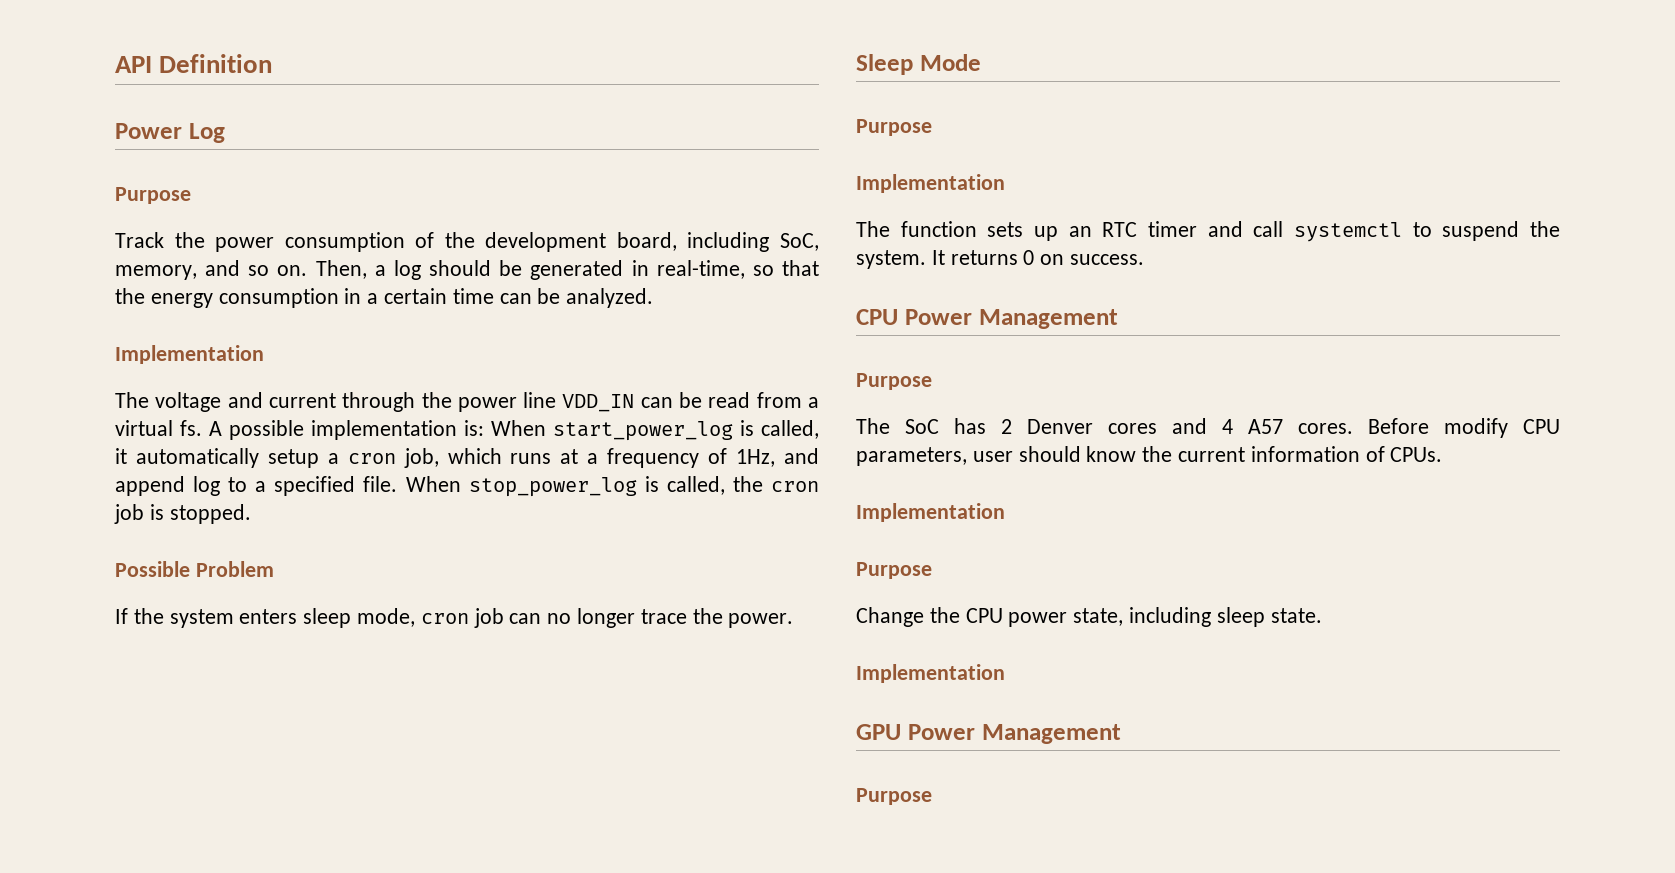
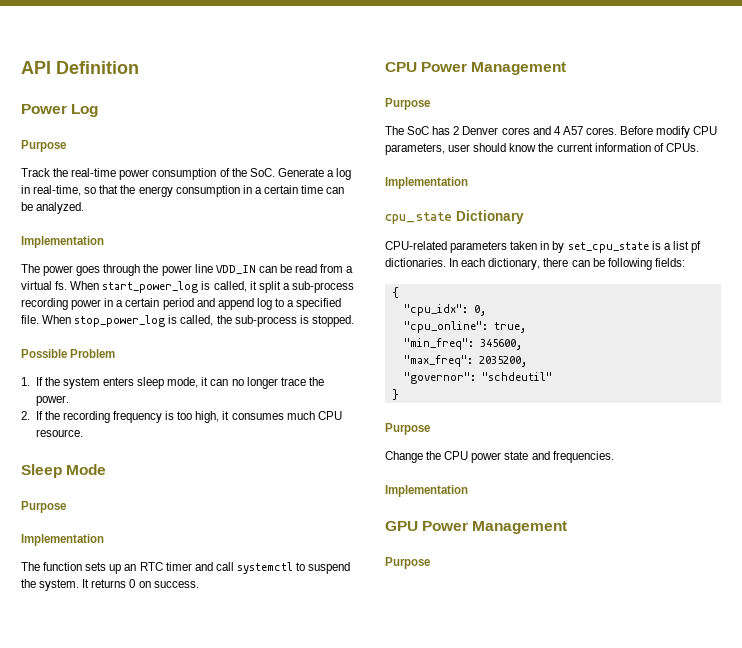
(205, 240) none -> [71,168,117,177] real-time
[485,232,819,252] [115,260,624,280] development board, including SoC, memory, and so on. Then, a log should be generated -> [249,168,352,180] SoC. Generate a log
[155,392,336,412] voltage and current -> [43,265,101,276] power goes
[209,420,484,440] A possible implementation is: -> (68, 285) none
[135,448,776,468] automatically setup a cron job, which runs at a frequency of 1Hz, -> [258,281,354,293] [21,298,194,310] split a sub-process recording power in a certain period
[771,481,820,492] [114,504,144,524] cron job -> [234,315,297,327] sub-process
(274, 569) none -> [21,377,30,386] 1.
[420,608,504,628] cron job -> [201,377,209,386] it
(794, 620) none -> [21,411,342,423] [35,429,83,437] // 2. If the recording frequency is too high, it consumes much CPU resource.
(1005, 512) none -> [385,210,524,224] [385,241,701,253] [385,258,685,270] [391,287,399,298] [403,304,486,316] [403,321,526,333] [403,338,522,350] [403,355,527,367] [403,372,552,384] [391,389,399,400] // cpu_state Dictionary // CPU-related parameters taken in by set_cpu_state is a list pf dictionaries. In each dictionary, there can be following fields: // { // "cpu_idx": 0, // "cpu_online": true, // "min_freq": 345600, // "max_freq": 2035200, // "governor": "schdeutil" // }
[1073,607,1322,627] state, including sleep state. -> [504,451,614,463] state and frequencies.

